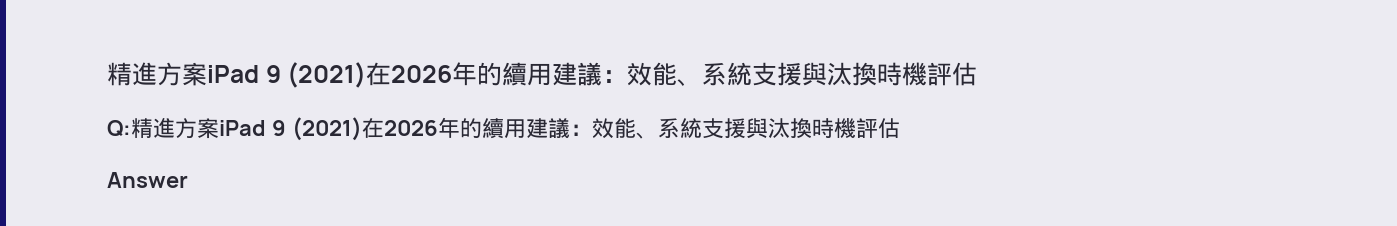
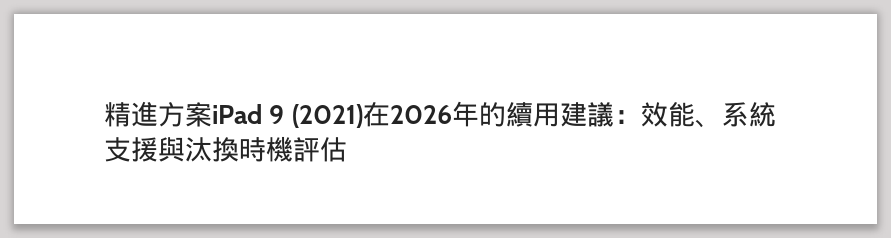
[107,117,900,141] [107,172,188,188] // Q:精進方案iPad 9 (2021)在2026年的續用建議：效能、系統支援與汰換時機評估 // Answer -> (347, 149) none

